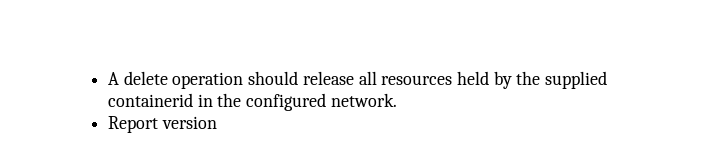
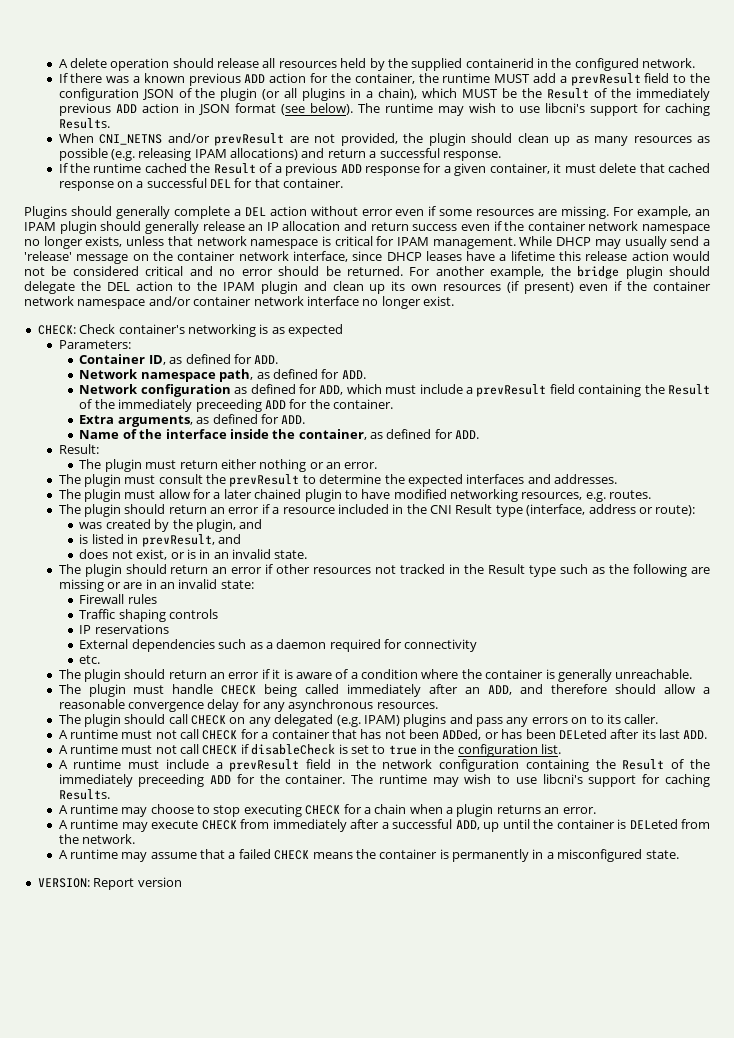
(397, 100) none -> [58,73,710,86] [58,88,710,101] [58,103,710,116] [58,118,110,129] [58,133,710,146] [58,148,501,161] [58,163,710,176] [58,178,344,191] [24,206,711,219] [24,221,710,234] [24,236,711,249] [24,251,710,264] [24,266,710,279] [24,281,712,294] [24,296,454,309] [37,324,343,337] [58,340,131,349] [79,354,279,365] [79,369,366,382] [79,384,710,397] [79,399,394,412] [79,414,306,427] [79,429,480,440] [58,444,99,454] [79,459,378,472] [58,474,618,487] [58,489,652,502] [58,504,696,517] [79,519,263,532] [79,534,241,547] [79,549,308,560] [58,564,711,577] [58,579,254,592] [79,594,157,604] [79,609,219,622] [79,624,169,634] [79,639,478,652] [79,655,101,664] [58,669,693,682] [58,684,710,697] [58,699,438,712] [58,714,659,727] [58,729,708,740] [58,744,562,757] [58,759,710,772] [58,774,710,787] [58,789,110,800] [58,804,596,817] [58,819,711,832] [58,834,135,844] [58,849,679,862] [37,878,90,888] If there was a known previous ADD action for the container, the runtime MUST add a prevResult field to the configuration JSON of the plugin (or all plugins in a chain), which MUST be the Result of the immediately previous ADD action in JSON format (see below). The runtime may wish to use libcni's support for caching Results. // When CNI_NETNS and/or prevResult are not provided, the plugin should clean up as many resources as possible (e.g. releasing IPAM allocations) and return a successful response. // If the runtime cached the Result of a previous ADD response for a given container, it must delete that cached response on a successful DEL for that container. // Plugins should generally complete a DEL action without error even if some resources are missing. For example, an IPAM plugin should generally release an IP allocation and return success even if the container network namespace no longer exists, unless that network namespace is critical for IPAM management. While DHCP may usually send a 'release' message on the container network interface, since DHCP leases have a lifetime this release action would not be considered critical and no error should be returned. For another example, the bridge plugin should delegate the DEL action to the IPAM plugin and clean up its own resources (if present) even if the container network namespace and/or container network interface no longer exist. // CHECK: Check container's networking is as expected // Parameters: // Container ID, as defined for ADD. // Network namespace path, as defined for ADD. // Network configuration as defined for ADD, which must include a prevResult field containing the Result of the immediately preceeding ADD for the container. // Extra arguments, as defined for ADD. // Name of the interface inside the container, as defined for ADD. // Result: // The plugin must return either nothing or an error. // The plugin must consult the prevResult to determine the expected interfaces and addresses. // The plugin must allow for a later chained plugin to have modified networking resources, e.g. routes. // The plugin should return an error if a resource included in the CNI Result type (interface, address or route): // was created by the plugin, and // is listed in prevResult, and // does not exist, or is in an invalid state. // The plugin should return an error if other resources not tracked in the Result type such as the following are missing or are in an invalid state: // Firewall rules // Traffic shaping controls // IP reservations // External dependencies such as a daemon required for connectivity // etc. // The plugin should return an error if it is aware of a condition where the container is generally unreachable. // The plugin must handle CHECK being called immediately after an ADD, and therefore should allow a reasonable convergence delay for any asynchronous resources. // The plugin should call CHECK on any delegated (e.g. IPAM) plugins and pass any errors on to its caller. // A runtime must not call CHECK for a container that has not been ADDed, or has been DELeted after its last ADD. // A runtime must not call CHECK if disableCheck is set to true in the configuration list. // A runtime must include a prevResult field in the network configuration containing the Result of the immediately preceeding ADD for the container. The runtime may wish to use libcni's support for caching Results. // A runtime may choose to stop executing CHECK for a chain when a plugin returns an error. // A runtime may execute CHECK from immediately after a successful ADD, up until the container is DELeted from the network. // A runtime may assume that a failed CHECK means the container is permanently in a misconfigured state. // VERSION:

